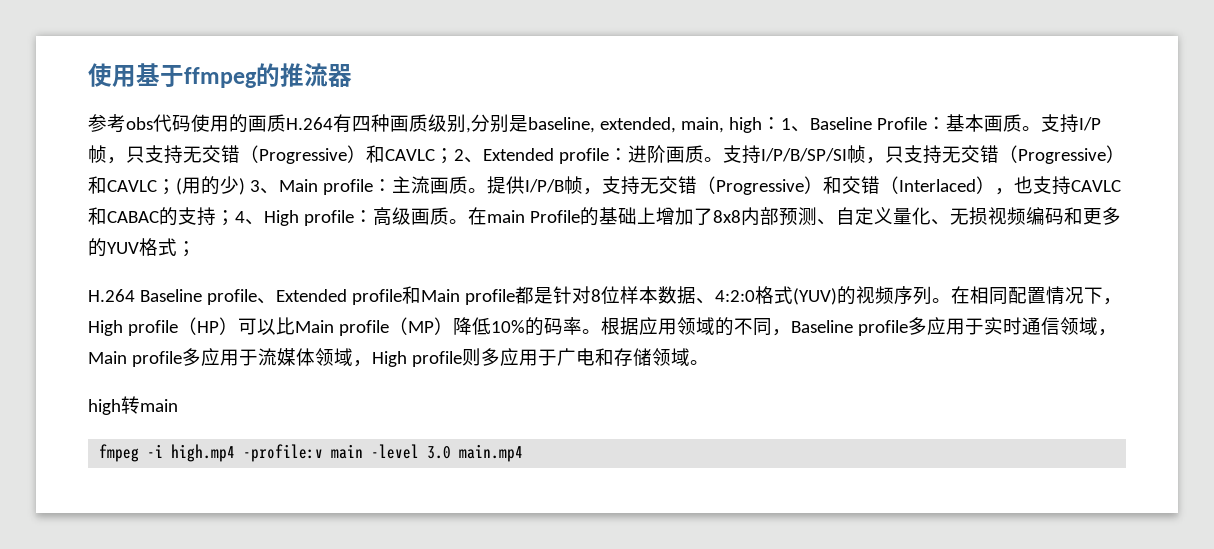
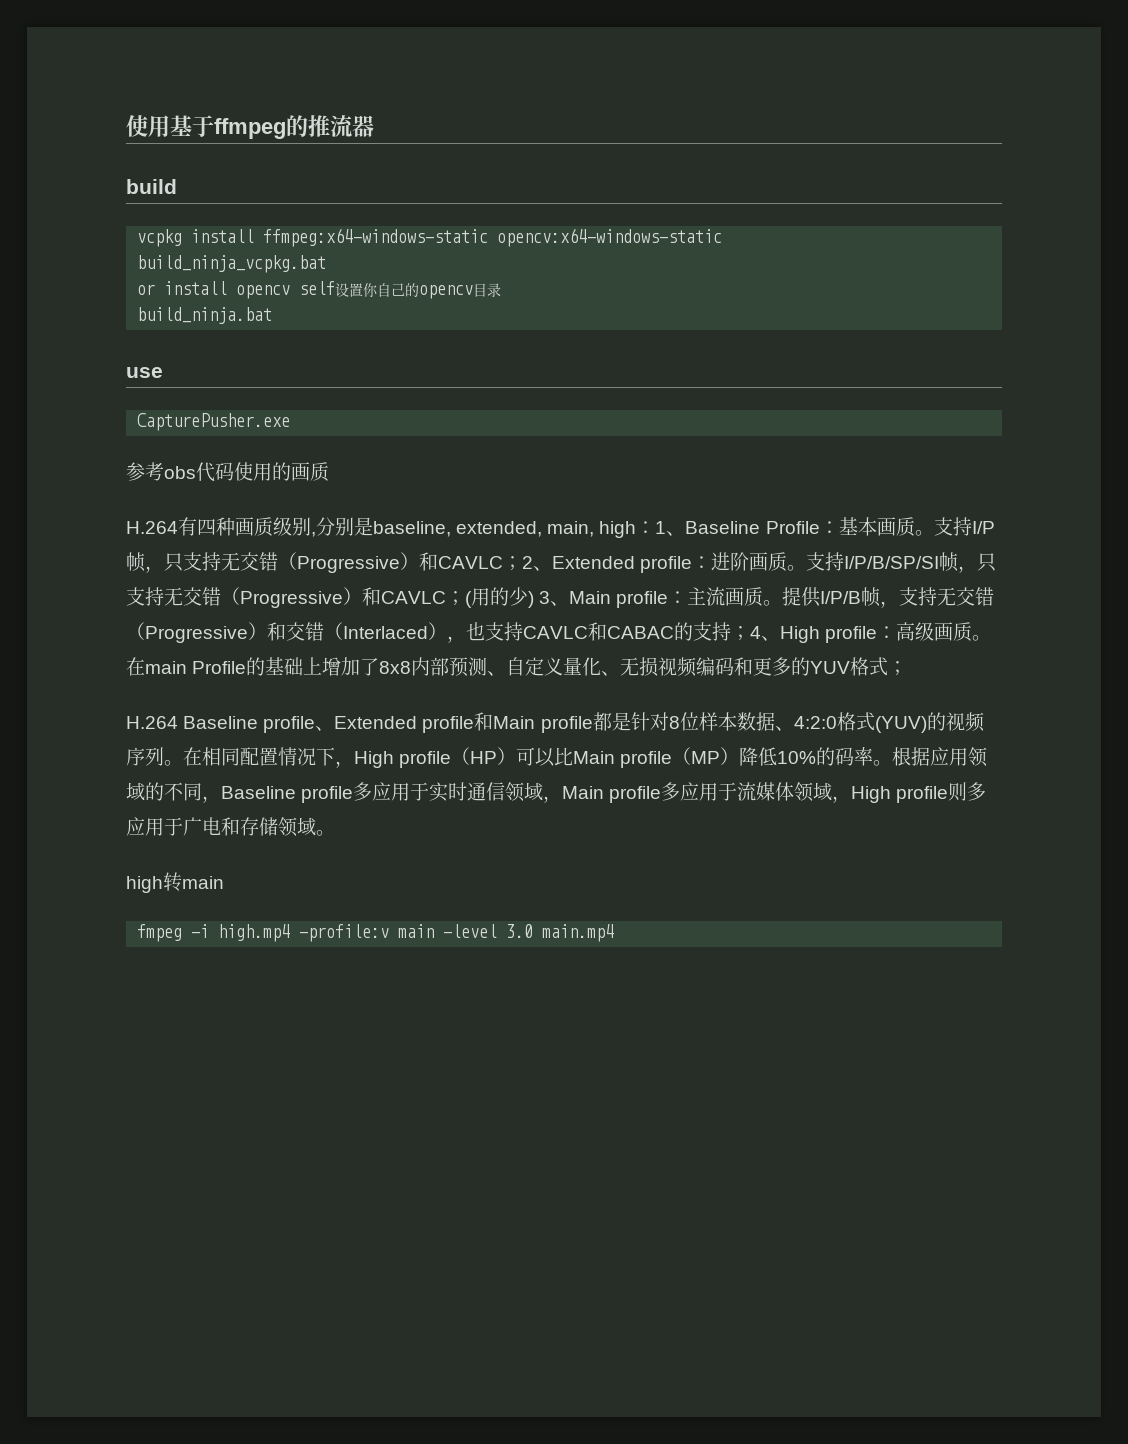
(352, 75) none -> [126,179,177,194] [137,228,723,247] [137,255,327,273] [137,281,502,299] [137,307,273,324] [126,367,163,378] [137,413,291,431] // build // vcpkg install ffmpeg:x64-windows-static opencv:x64-windows-static // build_ninja_vcpkg.bat // or install opencv self设置你自己的opencv目录 // build_ninja.bat // use // CapturePusher.exe
(286, 123) none -> (329, 471) //

